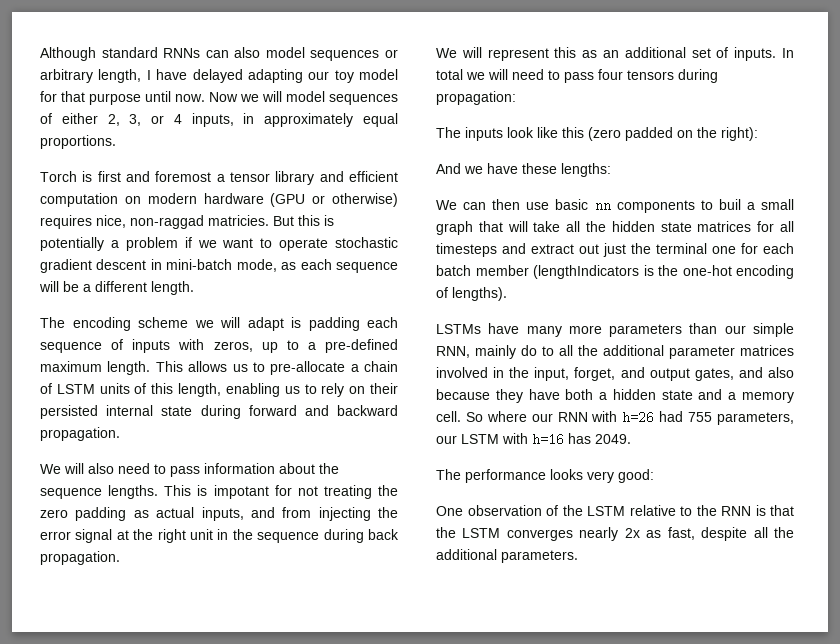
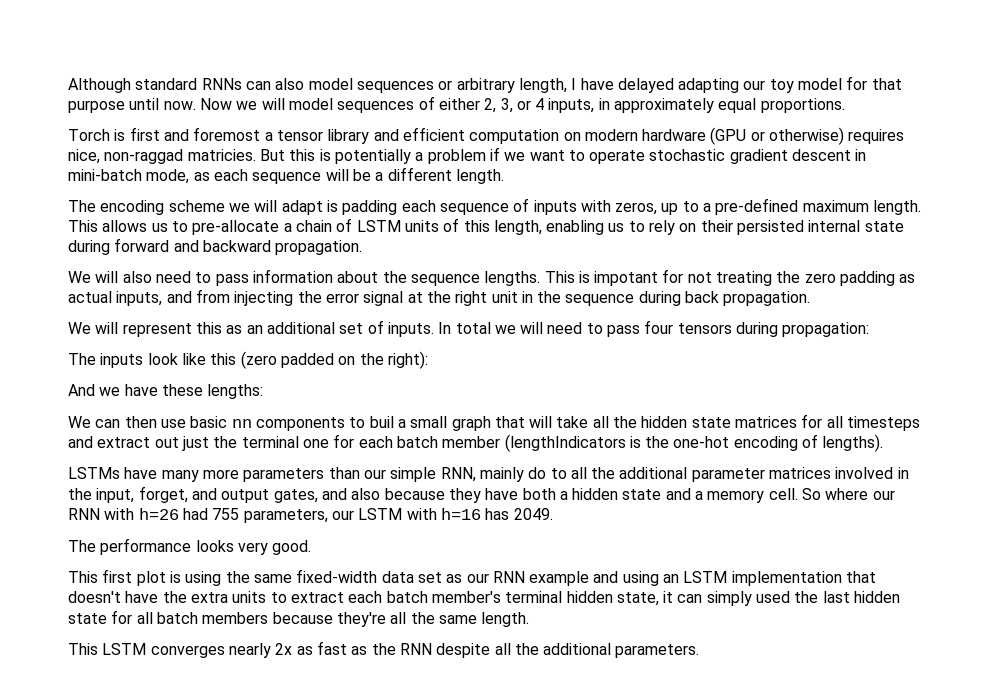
[618,469,654,483] [436,505,794,516] [436,527,456,538] good: // One observation of the LSTM relative to the RNN is that the -> [272,540,312,555] [68,569,877,586] [68,591,901,606] [68,610,530,627] [68,643,98,655] good. // This first plot is using the same fixed-width data set as our RNN example and using an LSTM implementation that doesn't have the extra units to extract each batch member's terminal hidden state, it can simply used the last hidden state for all batch members because they're all the same length. // This
[667,527,695,540] fast, -> [316,641,432,655] fast as the RNN

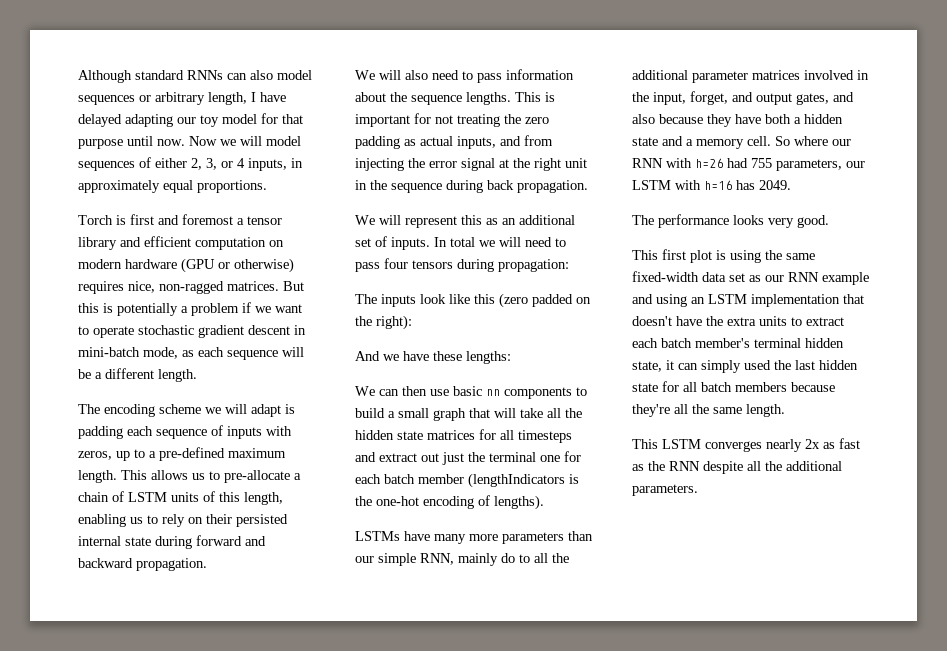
[104,149,256,164] non-raggad matricies. -> [159,281,279,294] non-ragged matrices.
[594,271,659,286] impotant -> [355,114,410,127] important
[369,416,394,428] buil -> [355,408,385,418] build

